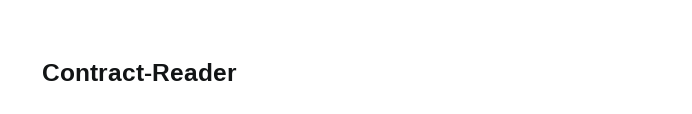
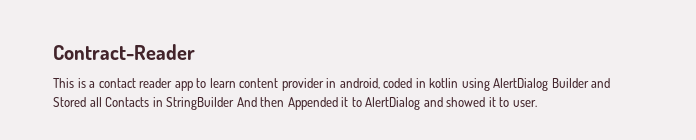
(237, 72) none -> [53,78,611,91] [53,97,537,110] // This is a contact reader app to learn content provider in android, coded in kotlin using AlertDialog Builder and Stored all Contacts in StringBuilder And then Appended it to AlertDialog and showed it to user.

